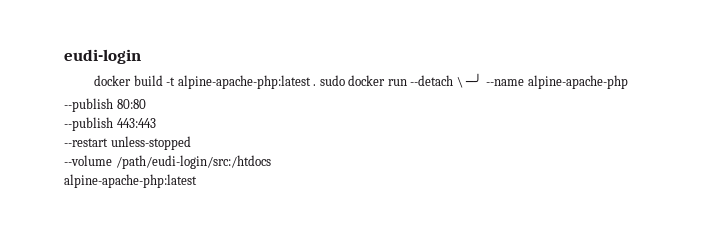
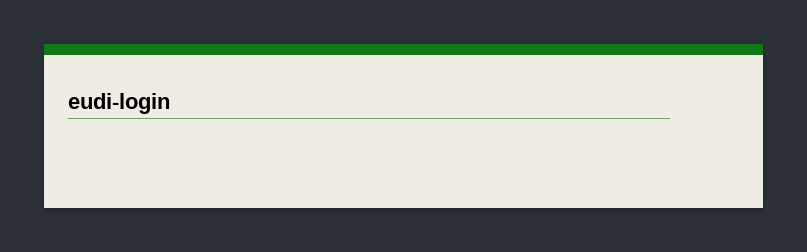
[94,73,628,89] [64,98,146,112] [64,117,156,131] [64,136,191,150] [64,155,271,169] [64,174,197,188] // docker build -t alpine-apache-php:latest . sudo docker run --detach \ ─╯ --name alpine-apache-php // --publish 80:80 // --publish 443:443 // --restart unless-stopped // --volume /path/eudi-login/src:/htdocs // alpine-apache-php:latest -> (170, 103) none

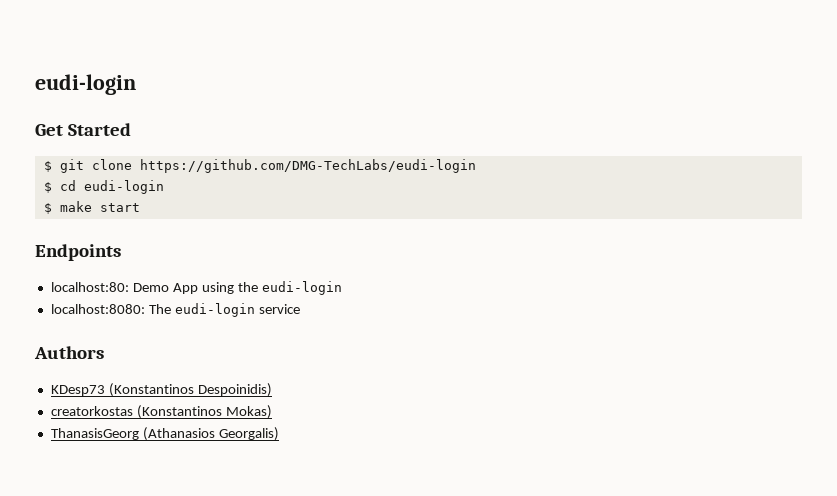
[68,93,170,114] eudi-login -> [35,74,136,95] [35,123,131,136] [43,159,476,173] [43,180,164,194] [43,201,140,214] [35,244,121,261] [50,281,342,295] [50,303,300,317] [34,346,104,359] [50,383,272,397] [50,405,272,419] [50,427,279,441] eudi-login // Get Started // $ git clone https://github.com/DMG-TechLabs/eudi-login // $ cd eudi-login // $ make start // Endpoints // localhost:80: Demo App using the eudi-login // localhost:8080: The eudi-login service // Authors // KDesp73 (Konstantinos Despoinidis) // creatorkostas (Konstantinos Mokas) // ThanasisGeorg (Athanasios Georgalis)

